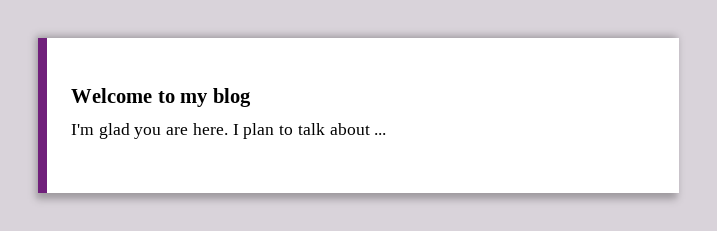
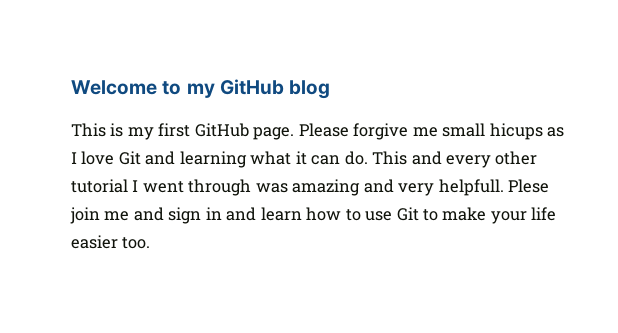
(209, 100) none -> [219,79,284,95] GitHub
[71,123,387,139] I'm glad you are here. I plan to talk about ... -> [71,123,565,140] [71,151,538,168] [71,179,550,196] [70,207,557,224] [71,235,151,249] This is my first GitHub page. Please forgive me small hicups as I love Git and learning what it can do. This and every other tutorial I went through was amazing and very helpfull. Plese join me and sign in and learn how to use Git to make your life easier too.

